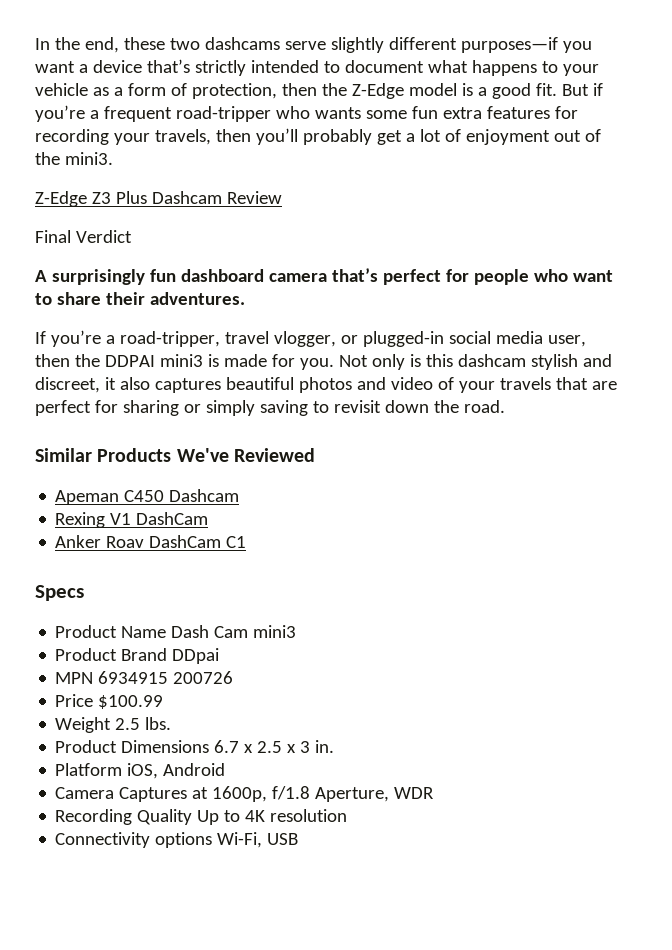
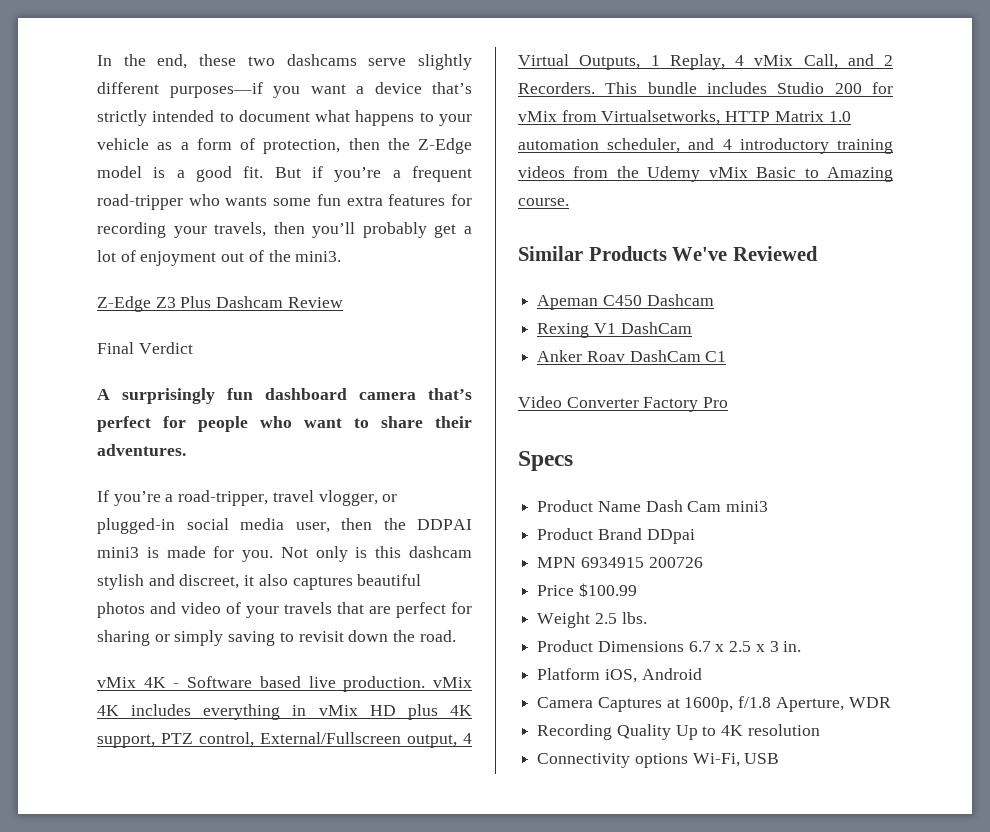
(505, 406) none -> [97,676,473,692] [97,704,473,720] [97,732,472,748] [518,54,893,70] [518,82,893,94] [518,110,851,125] [518,138,893,154] [518,166,893,182] [518,198,569,206] // vMix 4K - Software based live production. vMix 4K includes everything in vMix HD plus 4K support, PTZ control, External/Fullscreen output, 4 Virtual Outputs, 1 Replay, 4 vMix Call, and 2 Recorders. This bundle includes Studio 200 for vMix from Virtualsetworks, HTTP Matrix 1.0 automation scheduler, and 4 introductory training videos from the Udemy vMix Basic to Amazing course.
(247, 542) none -> [518,396,729,412] // Video Converter Factory Pro

